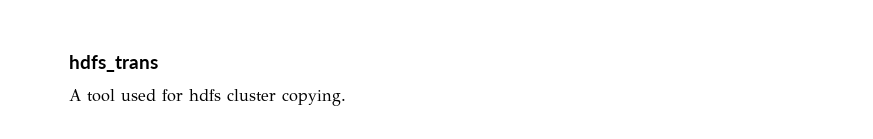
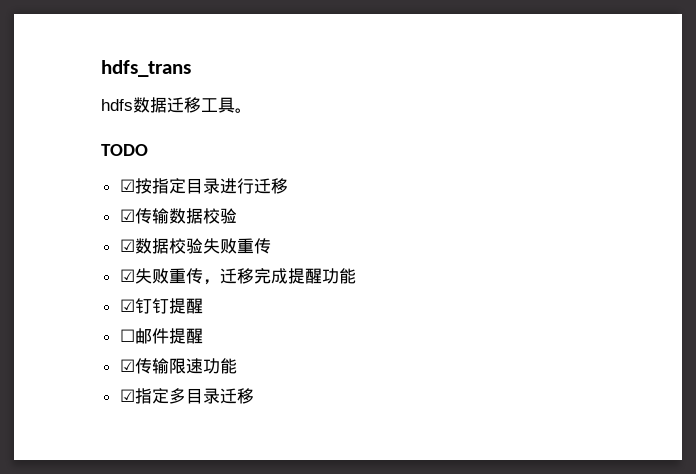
[69,89,346,106] A tool used for hdfs cluster copying. -> [101,97,252,113] [101,144,148,156] [119,178,288,194] [119,208,237,224] [119,238,271,254] [119,268,356,285] [119,298,203,314] [119,328,203,344] [119,358,237,374] [119,388,254,404] hdfs数据迁移工具。 // TODO // ☑按指定目录进行迁移 // ☑传输数据校验 // ☑数据校验失败重传 // ☑失败重传，迁移完成提醒功能 // ☑钉钉提醒 // ☐邮件提醒 // ☑传输限速功能 // ☑指定多目录迁移

